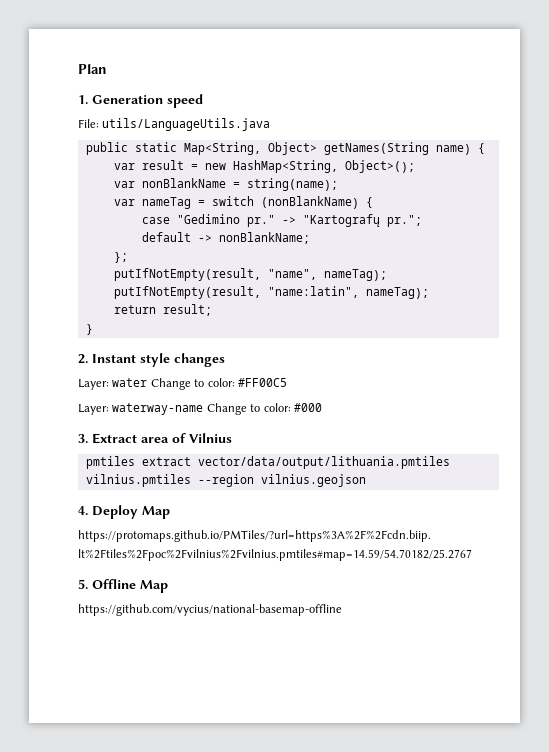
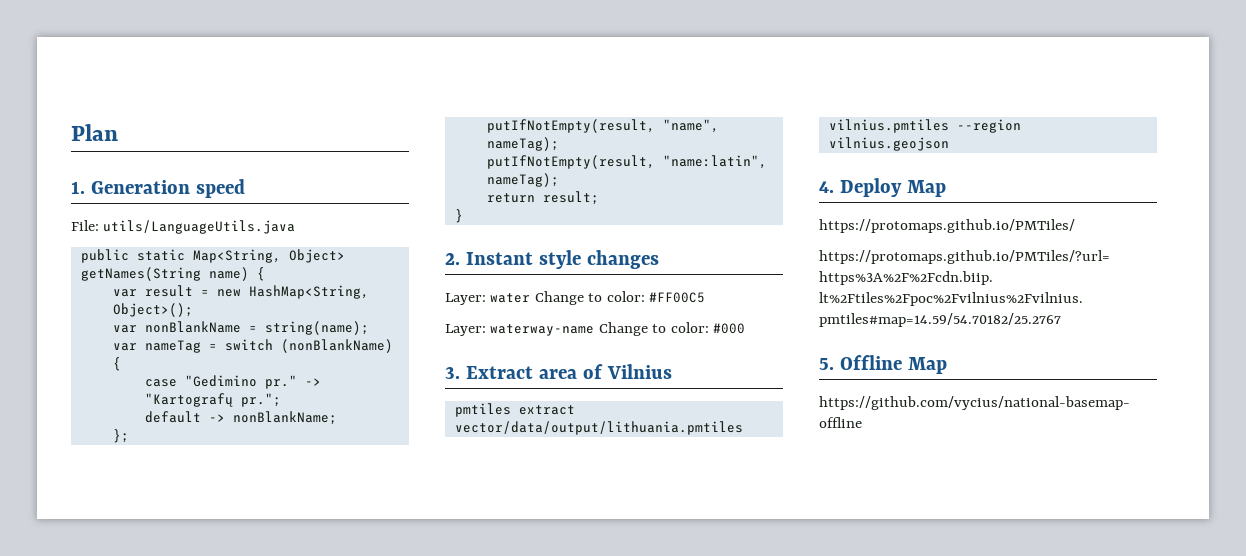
(170, 512) none -> [819,219,1075,233] // https://protomaps.github.io/PMTiles/

